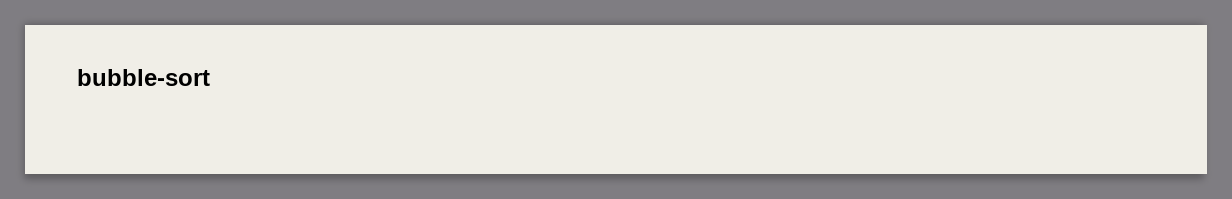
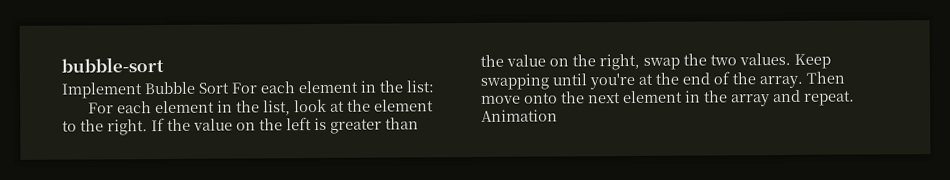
(210, 77) none -> [61,80,435,99] [88,98,435,116] [62,117,419,136] [480,52,831,71] [480,71,845,90] [481,89,855,107] [481,109,558,122] // Implement Bubble Sort For each element in the list: // For each element in the list, look at the element to the right. If the value on the left is greater than the value on the right, swap the two values. Keep swapping until you're at the end of the array. Then move onto the next element in the array and repeat. Animation

